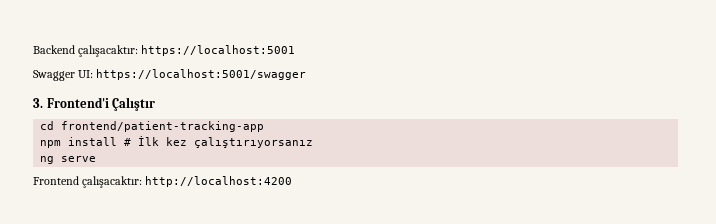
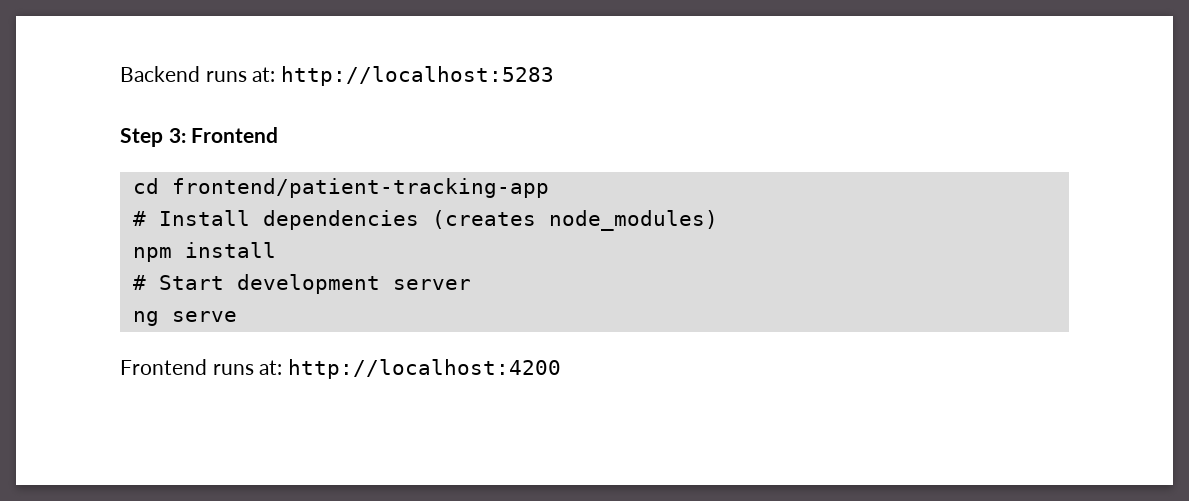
[78,45,296,57] [33,69,307,81] [33,97,156,111] [40,121,265,132] [40,136,314,148] çalışacaktır: https://localhost:5001 // Swagger UI: https://localhost:5001/swagger // 3. Frontend'i Çalıştır // cd frontend/patient-tracking-app // npm install # İlk kez çalıştırıyorsanız -> [205,66,555,86] [120,127,279,147] [132,178,549,198] [132,210,718,231] [132,242,276,262] [132,274,471,294] runs at: http://localhost:5283 // Step 3: Frontend // cd frontend/patient-tracking-app // # Install dependencies (creates node_modules) // npm install // # Start development server
[82,176,143,188] çalışacaktır: -> [212,360,283,375] runs at:

